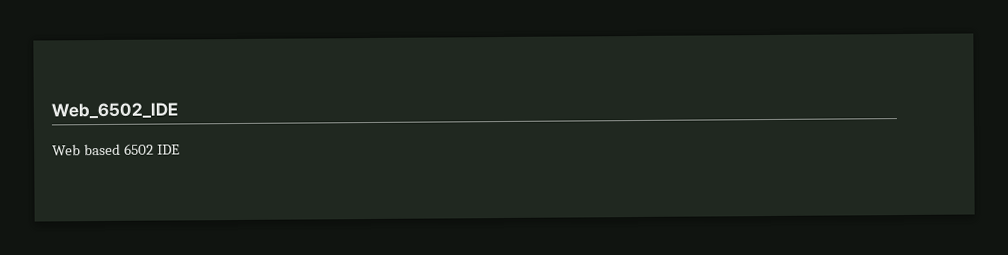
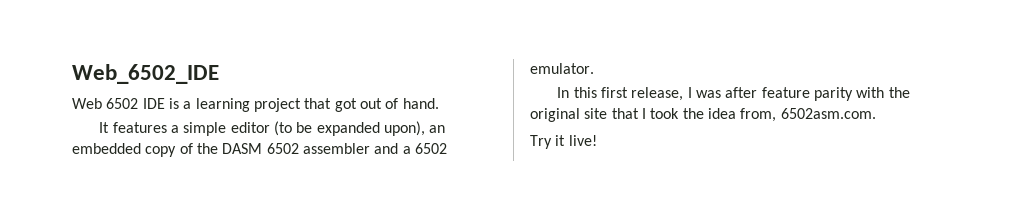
[83,143,121,156] based -> (102, 103) none
(180, 149) none -> [168,98,439,112] [99,121,446,136] [72,143,447,157] [530,63,594,74] [557,87,910,101] [530,108,876,122] [530,135,597,149] is a learning project that got out of hand. // It features a simple editor (to be expanded upon), an embedded copy of the DASM 6502 assembler and a 6502 emulator. // In this first release, I was after feature parity with the original site that I took the idea from, 6502asm.com. // Try it live!

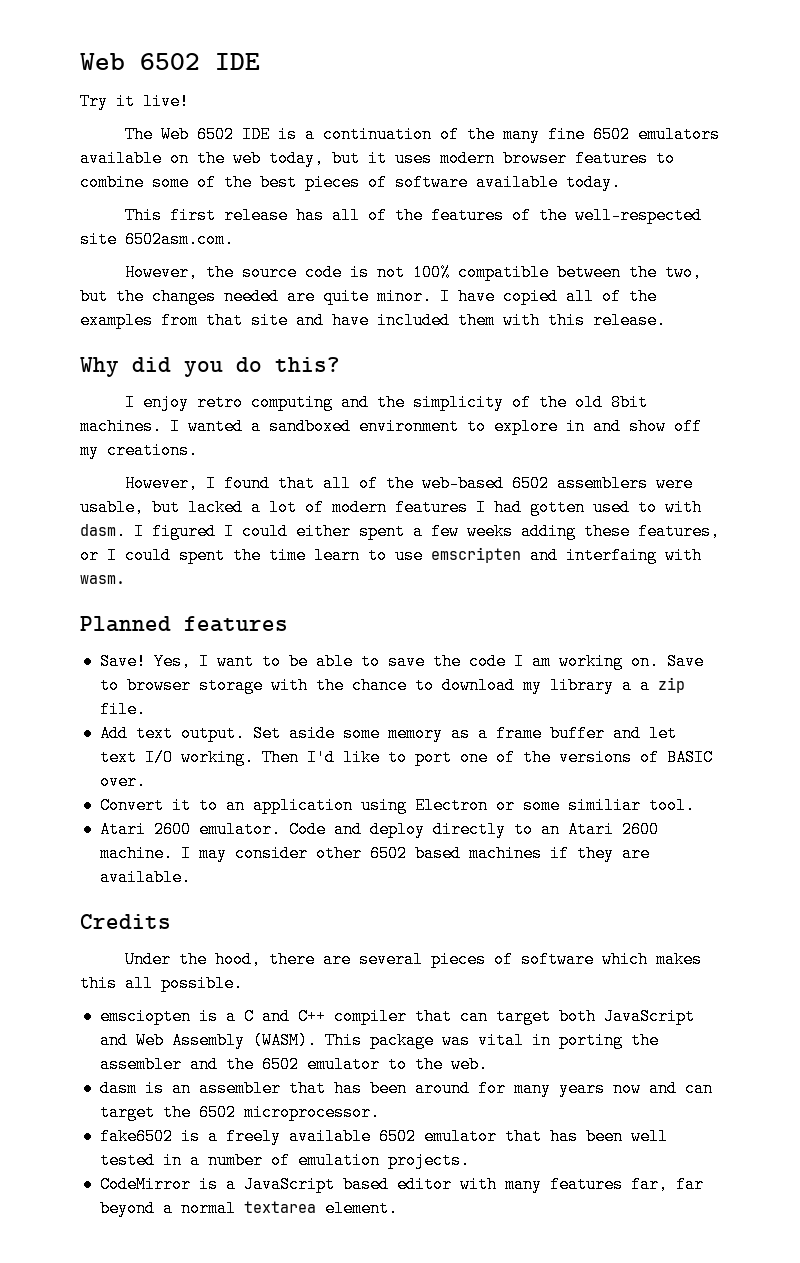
[72,64,219,84] Web_6502_IDE // -> [80,53,260,70] [80,93,189,110] [124,126,153,143] Web 6502 IDE // Try it live! // The
[195,98,439,112] [99,121,446,136] [72,143,447,157] [530,63,594,74] [557,87,910,101] [530,108,876,122] [530,135,597,149] learning project that got out of hand. // It features a simple editor (to be expanded upon), an embedded copy of the DASM 6502 assembler and a 6502 emulator. // In this first release, I was after feature parity with the original site that I took the idea from, 6502asm.com. // Try it live! -> [322,126,720,143] [80,150,675,167] [80,174,621,191] [124,207,702,224] [80,231,234,248] [124,264,702,281] [80,288,657,305] [80,312,666,329] [80,357,340,377] [124,394,648,411] [80,418,702,435] [80,442,198,459] [124,475,693,492] [80,499,702,516] [80,523,720,540] [80,547,702,564] [80,575,125,584] [80,616,288,632] [99,653,704,670] [99,677,685,694] [99,701,146,718] [99,725,677,742] [99,749,713,766] [99,773,146,790] [99,797,695,814] [99,821,659,838] [99,845,650,862] [99,869,191,886] [80,914,171,929] [124,951,702,968] [80,975,243,992] [99,1008,695,1025] [99,1032,659,1049] [99,1056,488,1073] [99,1080,713,1097] [99,1104,380,1121] [99,1128,668,1145] [99,1152,470,1169] [99,1176,704,1193] [99,1200,398,1217] continuation of the many fine 6502 emulators available on the web today, but it uses modern browser features to combine some of the best pieces of software available today. // This first release has all of the features of the well-respected site 6502asm.com. // However, the source code is not 100% compatible between the two, but the changes needed are quite minor. I have copied all of the examples from that site and have included them with this release. // Why did you do this? // I enjoy retro computing and the simplicity of the old 8bit machines. I wanted a sandboxed environment to explore in and show off my creations. // However, I found that all of the web-based 6502 assemblers were usable, but lacked a lot of modern features I had gotten used to with dasm. I figured I could either spent a few weeks adding these features, or I could spent the time learn to use emscripten and interfaing with wasm. // Planned features // Save! Yes, I want to be able to save the code I am working on. Save to browser storage with the chance to download my library a a zip file. // Add text output. Set aside some memory as a frame buffer and let text I/O working. Then I'd like to port one of the versions of BASIC over. // Convert it to an application using Electron or some similiar tool. // Atari 2600 emulator. Code and deploy directly to an Atari 2600 machine. I may consider other 6502 based machines if they are available. // Credits // Under the hood, there are several pieces of software which makes this all possible. // emsciopten is a C and C++ compiler that can target both JavaScript and Web Assembly (WASM). This package was vital in porting the assembler and the 6502 emulator to the web. // dasm is an assembler that has been around for many years now and can target the 6502 microprocessor. // fake6502 is a freely available 6502 emulator that has been well tested in a number of emulation projects. // CodeMirror is a JavaScript based editor with many features far, far beyond a normal textarea element.

